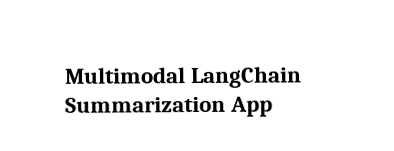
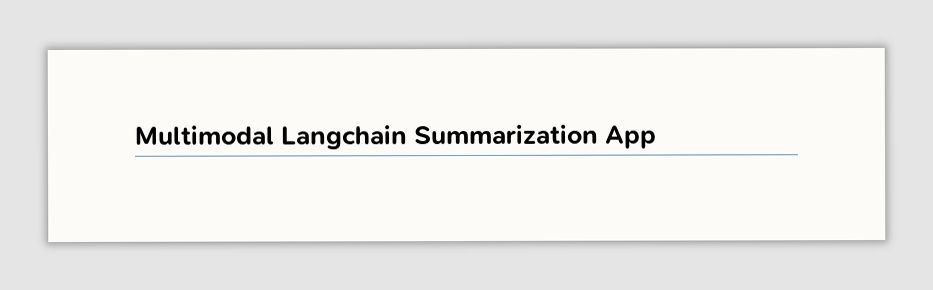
[190,66,303,89] LangChain -> [280,125,409,150] Langchain

